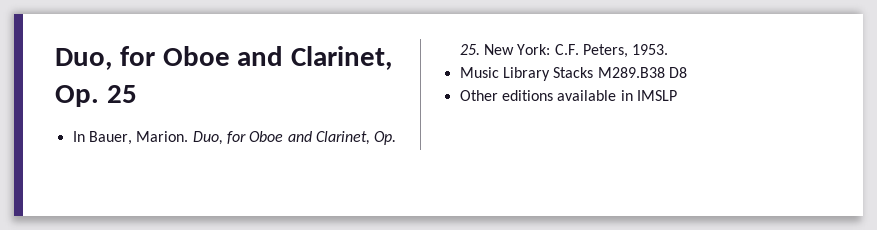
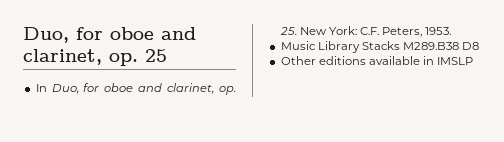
[55,46,393,70] [55,85,137,107] [72,131,397,145] Duo, for Oboe and Clarinet, Op. 25 // In Bauer, Marion. Duo, for Oboe and Clarinet, Op. -> [23,27,196,43] [23,49,167,66] [35,83,237,95] Duo, for oboe and clarinet, op. 25 // In Duo, for oboe and clarinet, op.

